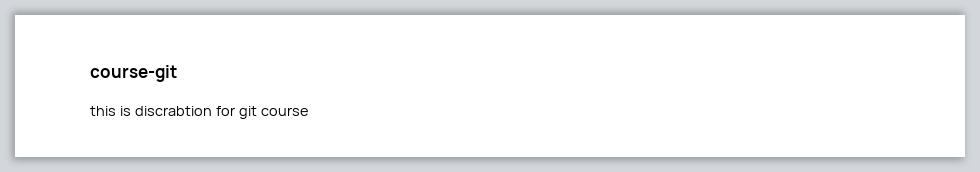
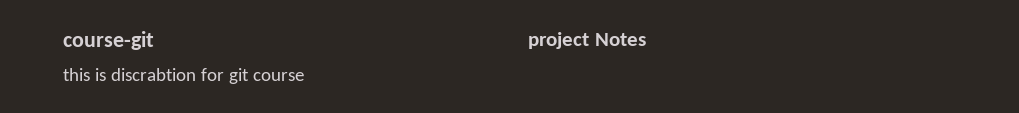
(308, 111) none -> [528,32,646,49] // project Notes

